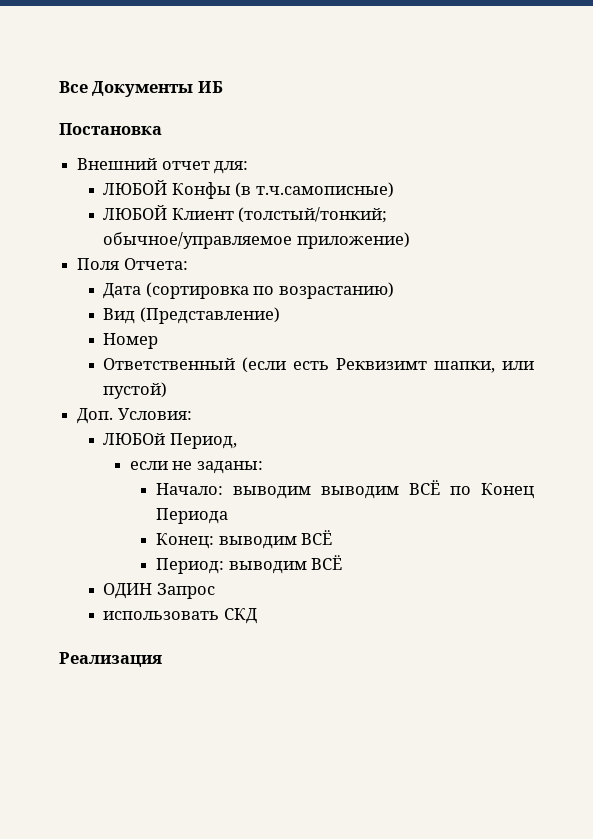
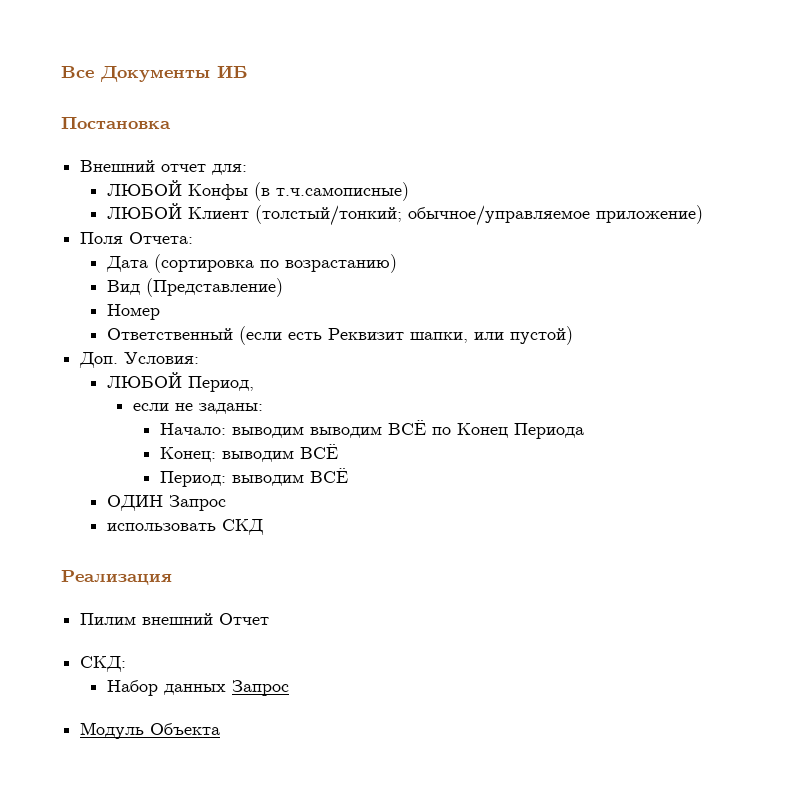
[336,358,428,370] Реквизимт -> [327,328,404,340] Реквизит
[103,433,166,445] ЛЮБОй -> [106,372,182,388] ЛЮБОЙ
(162, 659) none -> [80,613,270,625] [80,656,127,672] [106,680,289,696] [80,722,221,739] // Пилим внешний Отчет // СКД: // Набор данных Запрос // Модуль Объекта

